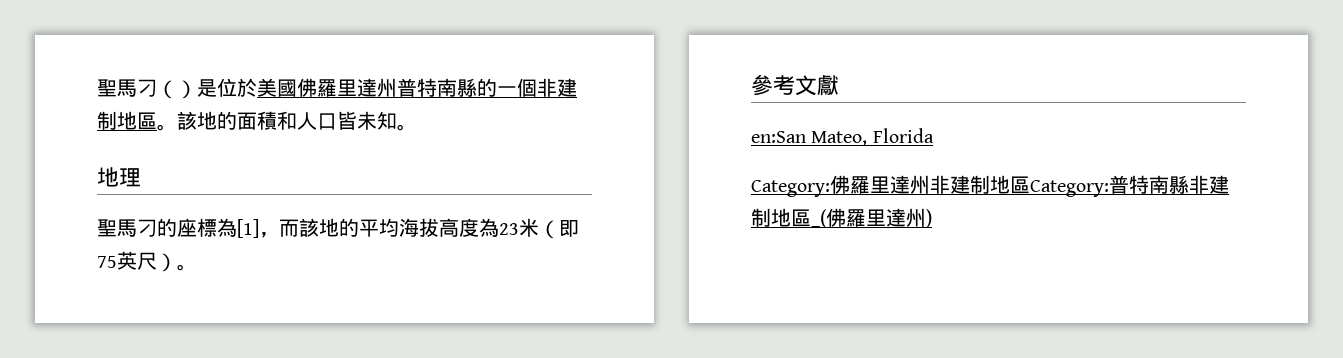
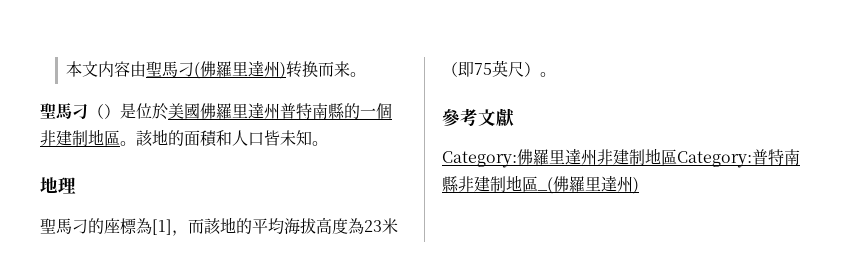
(97, 88) none -> [66,60,367,79] 本文内容由聖馬刁(佛羅里達州)转换而来。 //
[751,128,934,146] // en:San Mateo, Florida -> (515, 117) none

